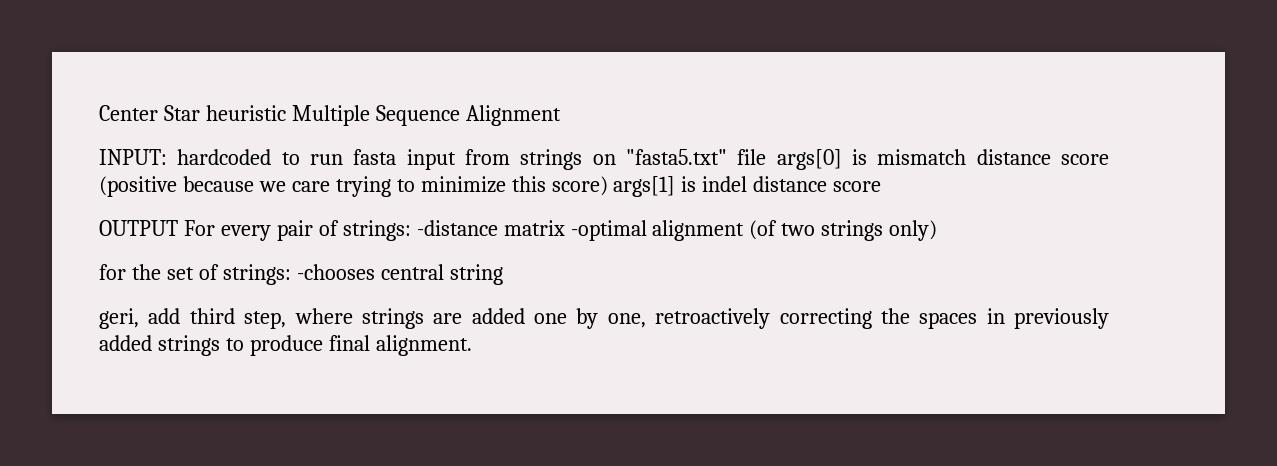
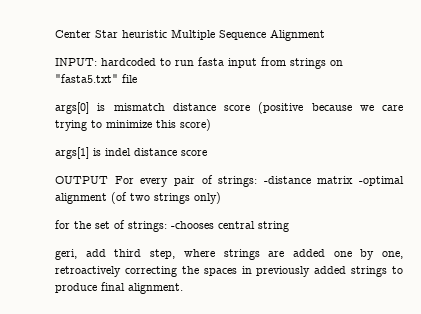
(767, 157) none -> (137, 78) //
(608, 186) none -> (211, 125) //

